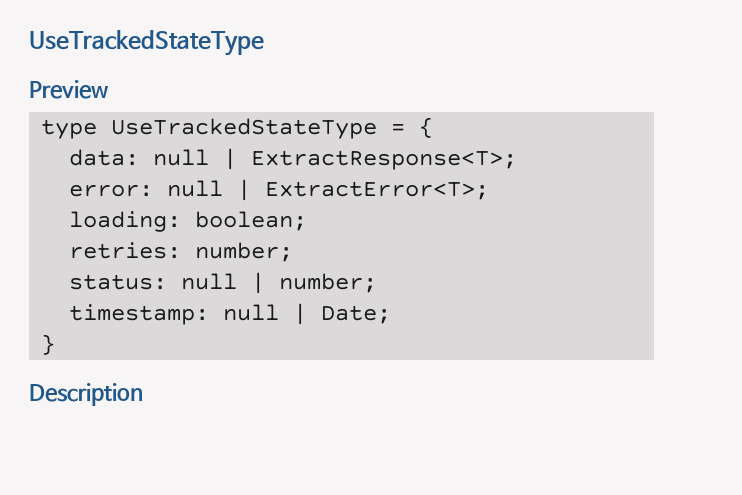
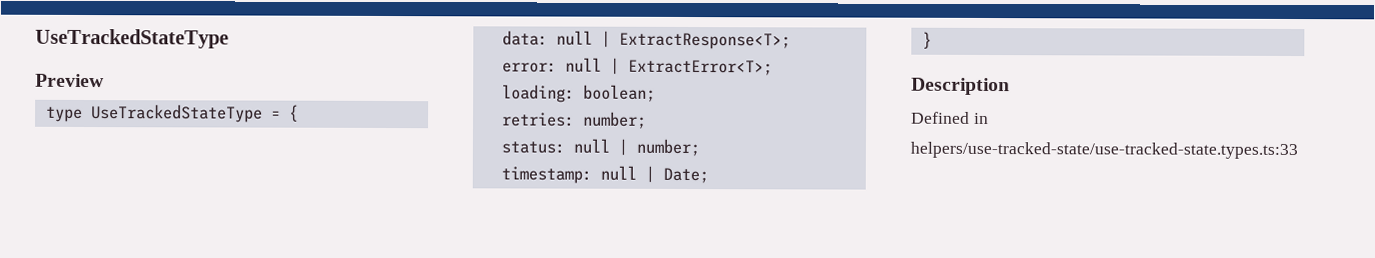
(143, 394) none -> [911,111,989,124] [910,141,1298,160] // Defined in helpers/use-tracked-state/use-tracked-state.types.ts:33

